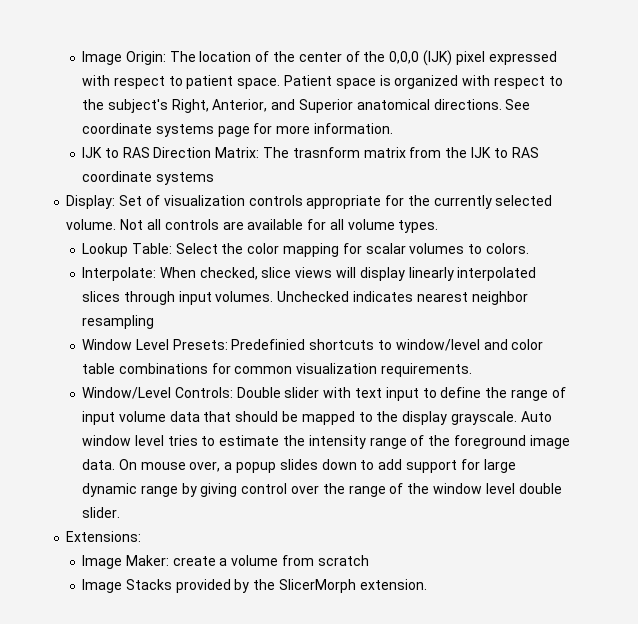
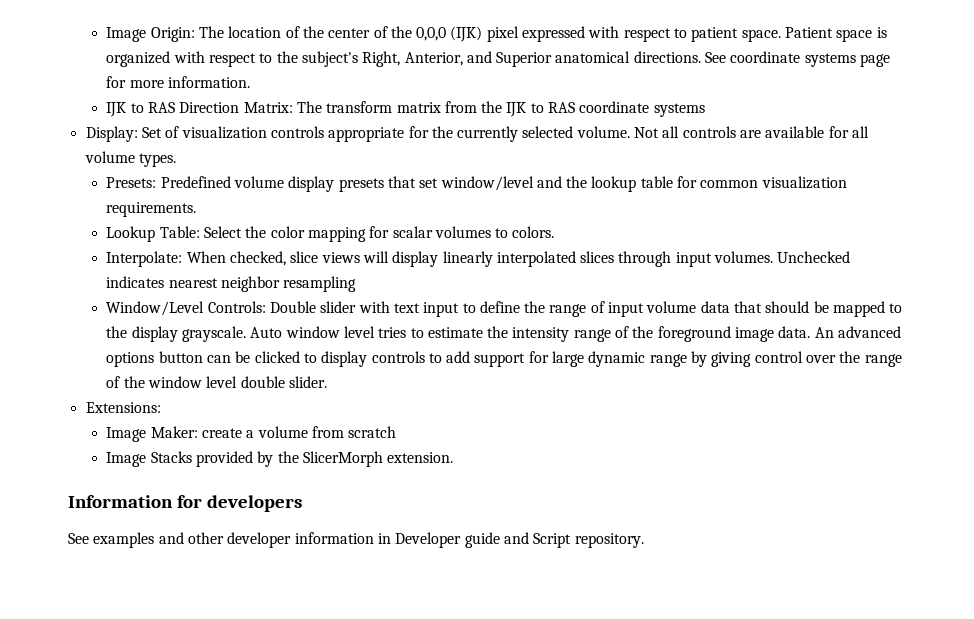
[292,147,360,158] trasnform -> [326,101,393,113] transform
(439, 226) none -> [106,176,847,192] [106,202,197,217] // Presets: Predefined volume display presets that set window/level and the lookup table for common visualization requirements.
[82,339,544,351] [82,363,473,377] // Window Level Presets: Predefinied shortcuts to window/level and color table combinations for common visualization requirements. -> (357, 284) none
[118,459,357,473] On mouse over, a popup slides down -> [814,326,902,338] [106,351,425,367] An advanced options button can be clicked to display controls
(427, 584) none -> [68,495,302,512] [68,532,644,548] // Information for developers // See examples and other developer information in Developer guide and Script repository.

